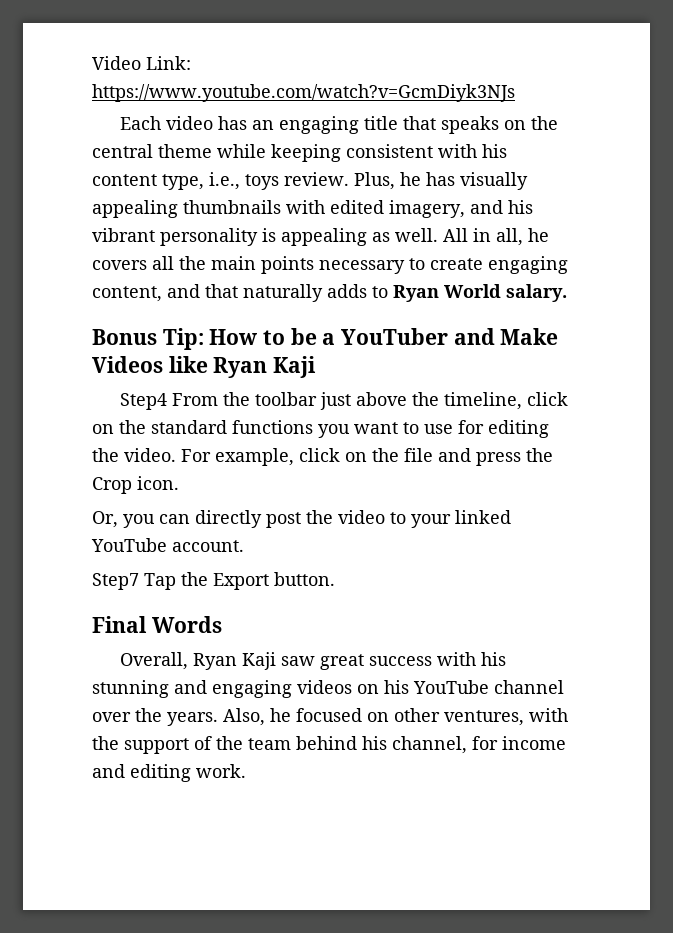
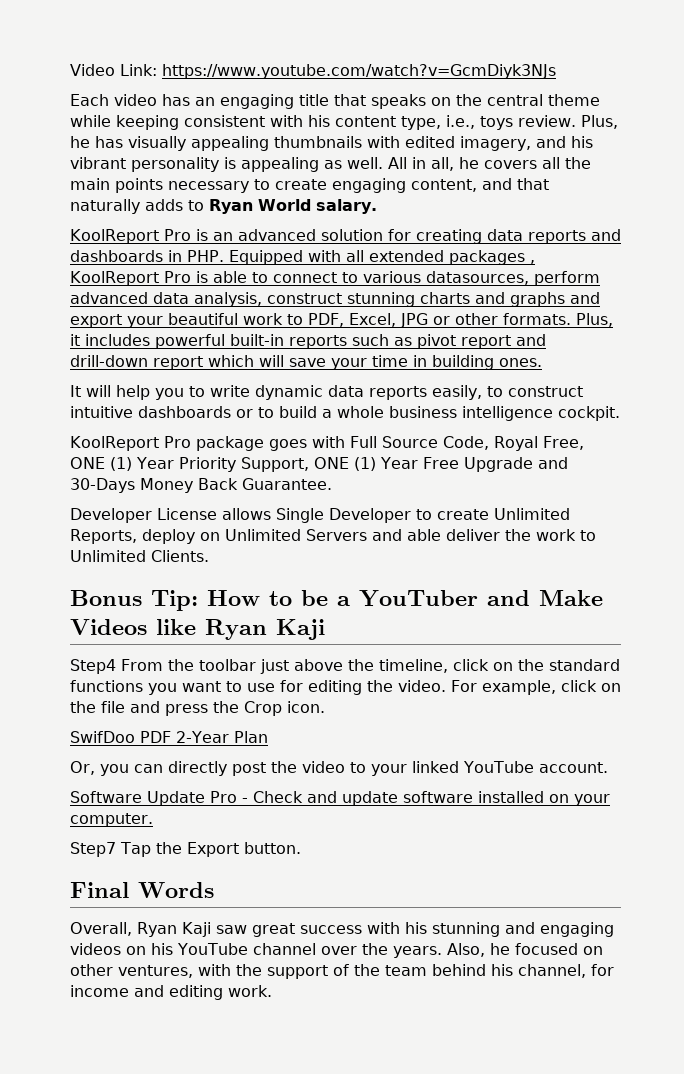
(567, 293) none -> [70,229,621,244] [70,250,535,265] [70,271,600,286] [70,292,600,307] [70,313,613,328] [70,334,546,349] [70,355,542,370] [70,385,583,400] [70,406,620,421] [70,436,584,451] [70,457,568,472] [70,478,332,493] [70,508,570,523] [70,529,596,544] [70,550,209,562] // KoolReport Pro is an advanced solution for creating data reports and dashboards in PHP. Equipped with all extended packages , KoolReport Pro is able to connect to various datasources, perform advanced data analysis, construct stunning charts and graphs and export your beautiful work to PDF, Excel, JPG or other formats. Plus, it includes powerful built-in reports such as pivot report and drill-down report which will save your time in building ones. // It will help you to write dynamic data reports easily, to construct intuitive dashboards or to build a whole business intelligence cockpit. // KoolReport Pro package goes with Full Source Code, Royal Free, ONE (1) Year Priority Support, ONE (1) Year Free Upgrade and 30-Days Money Back Guarantee. // Developer License allows Single Developer to create Unlimited Reports, deploy on Unlimited Servers and able deliver the work to Unlimited Clients.
(179, 483) none -> [70,731,268,743] // SwifDoo PDF 2-Year Plan
(244, 546) none -> [70,791,610,806] [70,813,153,827] // Software Update Pro - Check and update software installed on your computer.

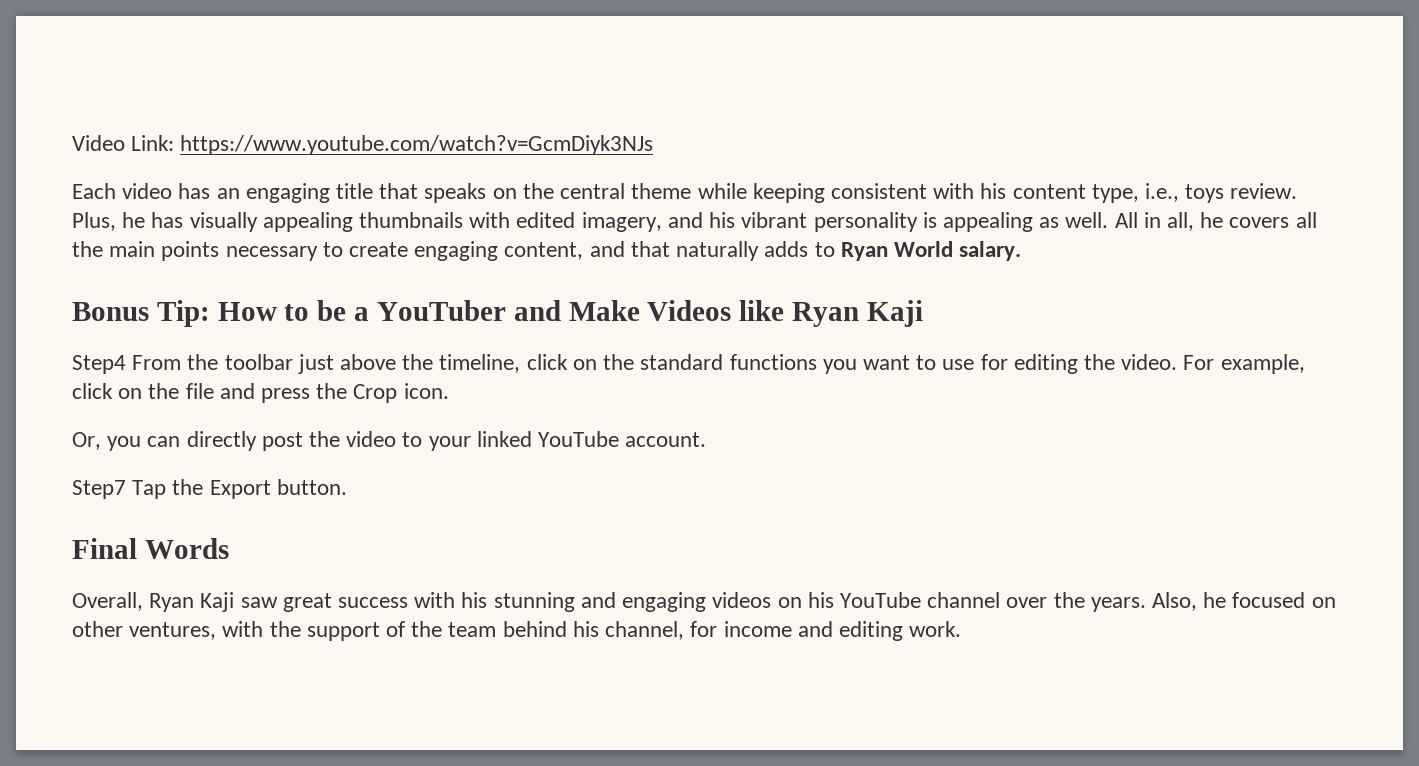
[70,229,621,244] [70,250,535,265] [70,271,600,286] [70,292,600,307] [70,313,613,328] [70,334,546,349] [70,355,542,370] [70,385,583,400] [70,406,620,421] [70,436,584,451] [70,457,568,472] [70,478,332,493] [70,508,570,523] [70,529,596,544] [70,550,209,562] // KoolReport Pro is an advanced solution for creating data reports and dashboards in PHP. Equipped with all extended packages , KoolReport Pro is able to connect to various datasources, perform advanced data analysis, construct stunning charts and graphs and export your beautiful work to PDF, Excel, JPG or other formats. Plus, it includes powerful built-in reports such as pivot report and drill-down report which will save your time in building ones. // It will help you to write dynamic data reports easily, to construct intuitive dashboards or to build a whole business intelligence cockpit. // KoolReport Pro package goes with Full Source Code, Royal Free, ONE (1) Year Priority Support, ONE (1) Year Free Upgrade and 30-Days Money Back Guarantee. // Developer License allows Single Developer to create Unlimited Reports, deploy on Unlimited Servers and able deliver the work to Unlimited Clients. -> (1022, 251) none
[70,731,268,743] // SwifDoo PDF 2-Year Plan -> (449, 391) none
[70,791,610,806] [70,813,153,827] // Software Update Pro - Check and update software installed on your computer. -> (707, 439) none

